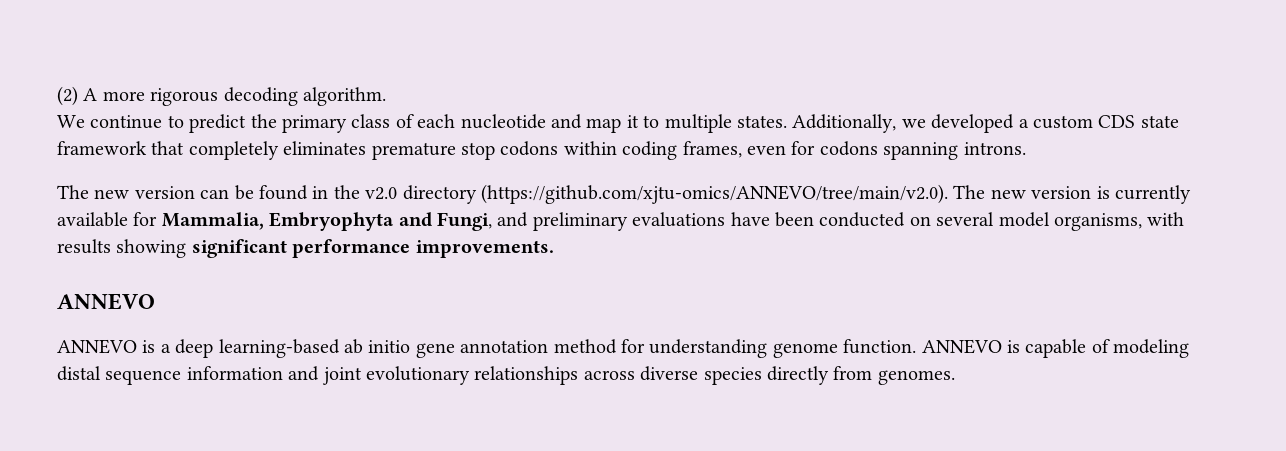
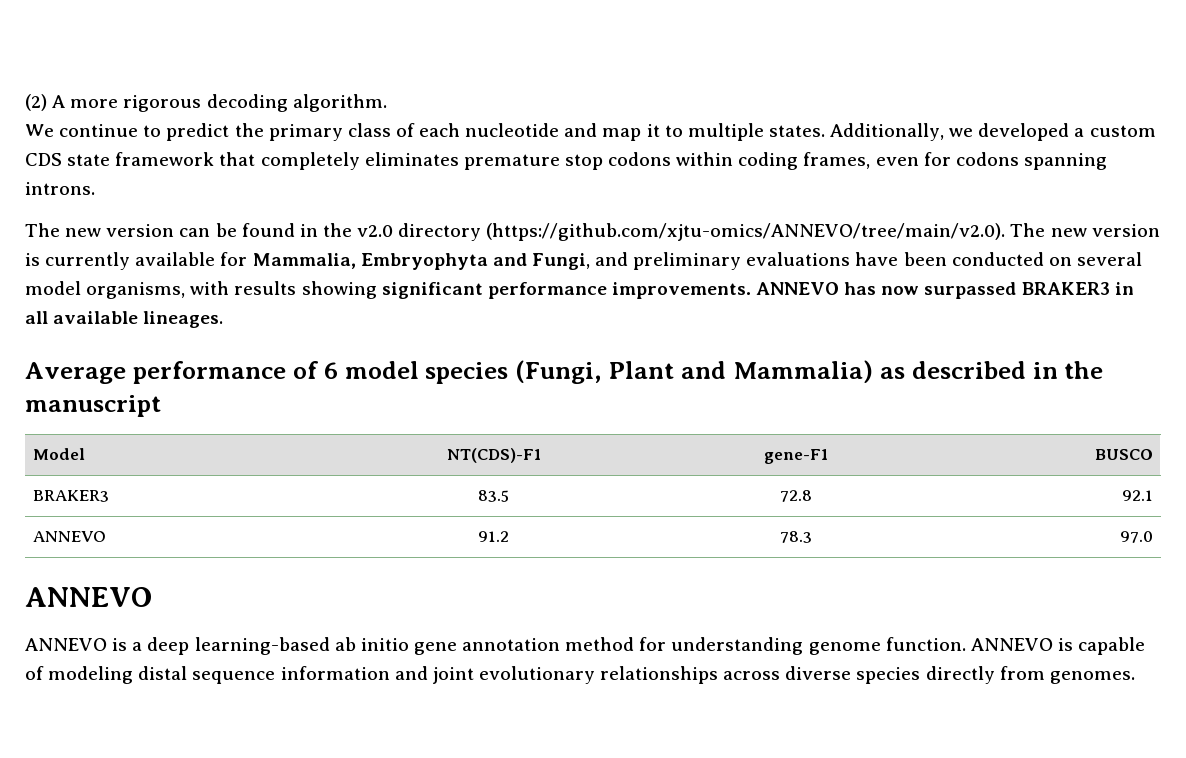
(554, 249) none -> [756,282,1134,299] [25,311,224,328] [25,360,1104,384] [25,395,161,417] [32,448,85,460] [446,448,541,463] [764,449,828,464] [1095,449,1154,460] [32,490,109,502] [478,490,510,502] [780,490,812,502] [1122,490,1154,501] [32,531,106,542] [478,531,510,542] [780,531,812,543] [1120,531,1154,543] ANNEVO has now surpassed BRAKER3 in all available lineages. // Average performance of 6 model species (Fungi, Plant and Mammalia) as described in the manuscript // Model | NT(CDS)-F1 | gene-F1 | BUSCO // BRAKER3 | 83.5 | 72.8 | 92.1 // ANNEVO | 91.2 | 78.3 | 97.0

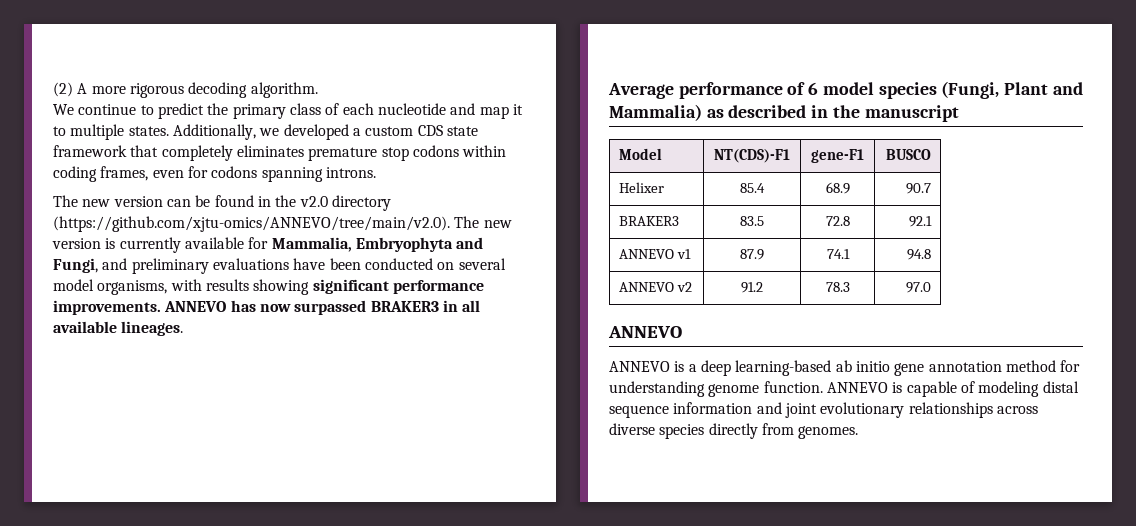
(1154, 454) none -> [618,182,664,193] [740,183,765,193] [825,182,850,194] [906,183,932,194] // Helixer | 85.4 | 68.9 | 90.7
(106, 536) none -> [676,249,691,259] [740,249,764,260] [826,249,850,259] [907,249,932,260] [618,282,692,292] v1 | 87.9 | 74.1 | 94.8 // ANNEVO v2

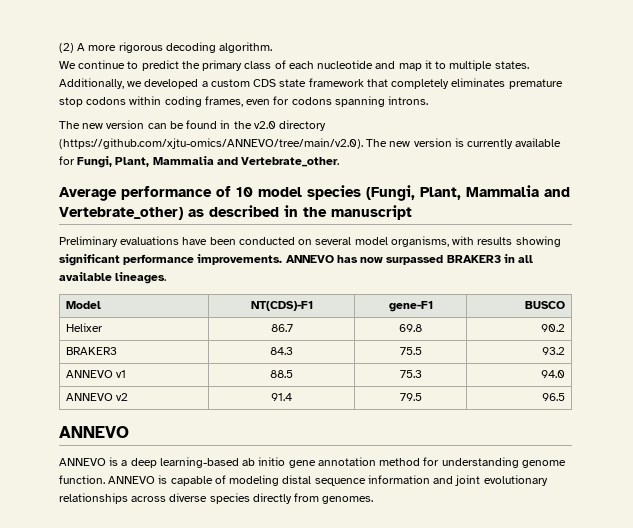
[271,237,484,252] [53,258,209,274] Mammalia, Embryophyta and Fungi, and preliminary -> [77,156,340,168] [59,185,570,201] [59,205,412,220] [59,236,118,247] Fungi, Plant, Mammalia and Vertebrate_other. // Average performance of 10 model species (Fungi, Plant, Mammalia and Vertebrate_other) as described in the manuscript // Preliminary
[608,81,1083,99] [609,104,959,122] // Average performance of 6 model species (Fungi, Plant and Mammalia) as described in the manuscript -> (167, 278) none
[740,183,765,193] [825,182,850,194] [906,183,932,194] [618,216,679,226] [740,216,764,226] [825,216,850,226] [909,216,933,227] 85.4 | 68.9 | 90.7 // BRAKER3 | 83.5 | 72.8 | 92.1 -> [270,324,293,332] [399,324,423,332] [541,324,566,332] [65,347,117,355] [270,347,293,355] [399,347,422,355] [542,347,566,355] 86.7 | 69.8 | 90.2 // BRAKER3 | 84.3 | 75.5 | 93.2
[740,249,764,260] [826,249,850,259] [907,249,932,260] 87.9 | 74.1 | 94.8 -> [270,370,293,378] [399,370,422,378] [541,370,566,378] 88.5 | 75.3 | 94.0
[741,282,763,293] [825,282,850,292] [906,282,932,293] 91.2 | 78.3 | 97.0 -> [271,393,292,401] [399,393,422,401] [542,393,566,401] 91.4 | 79.5 | 96.5

